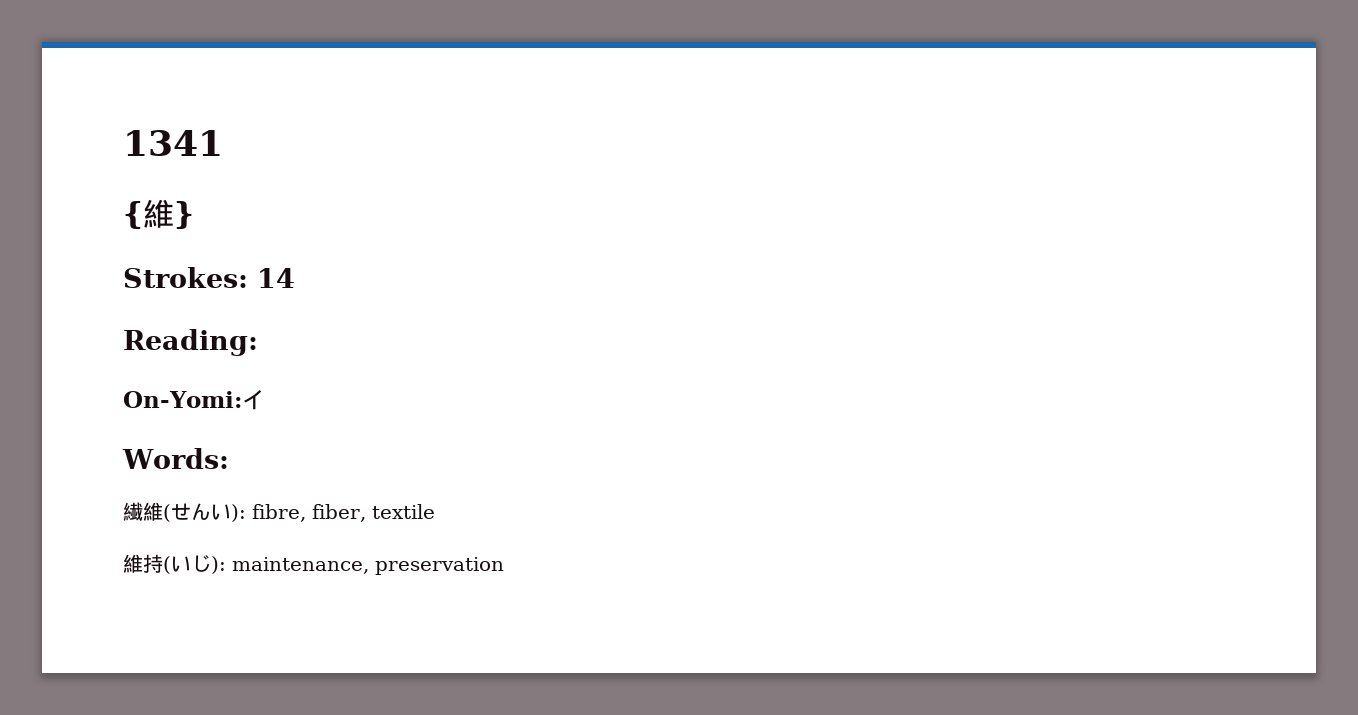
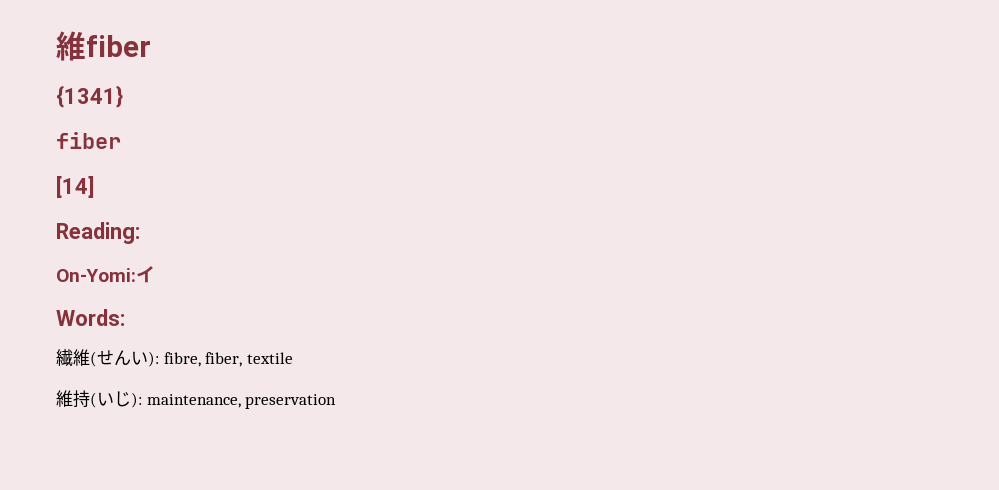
[123,130,223,156] [123,199,194,229] [123,267,295,288] 1341 // {維} // Strokes: 14 -> [56,31,151,61] [56,85,123,108] [56,132,121,149] [56,176,94,198] 維fiber // {1341} // fiber // [14]

